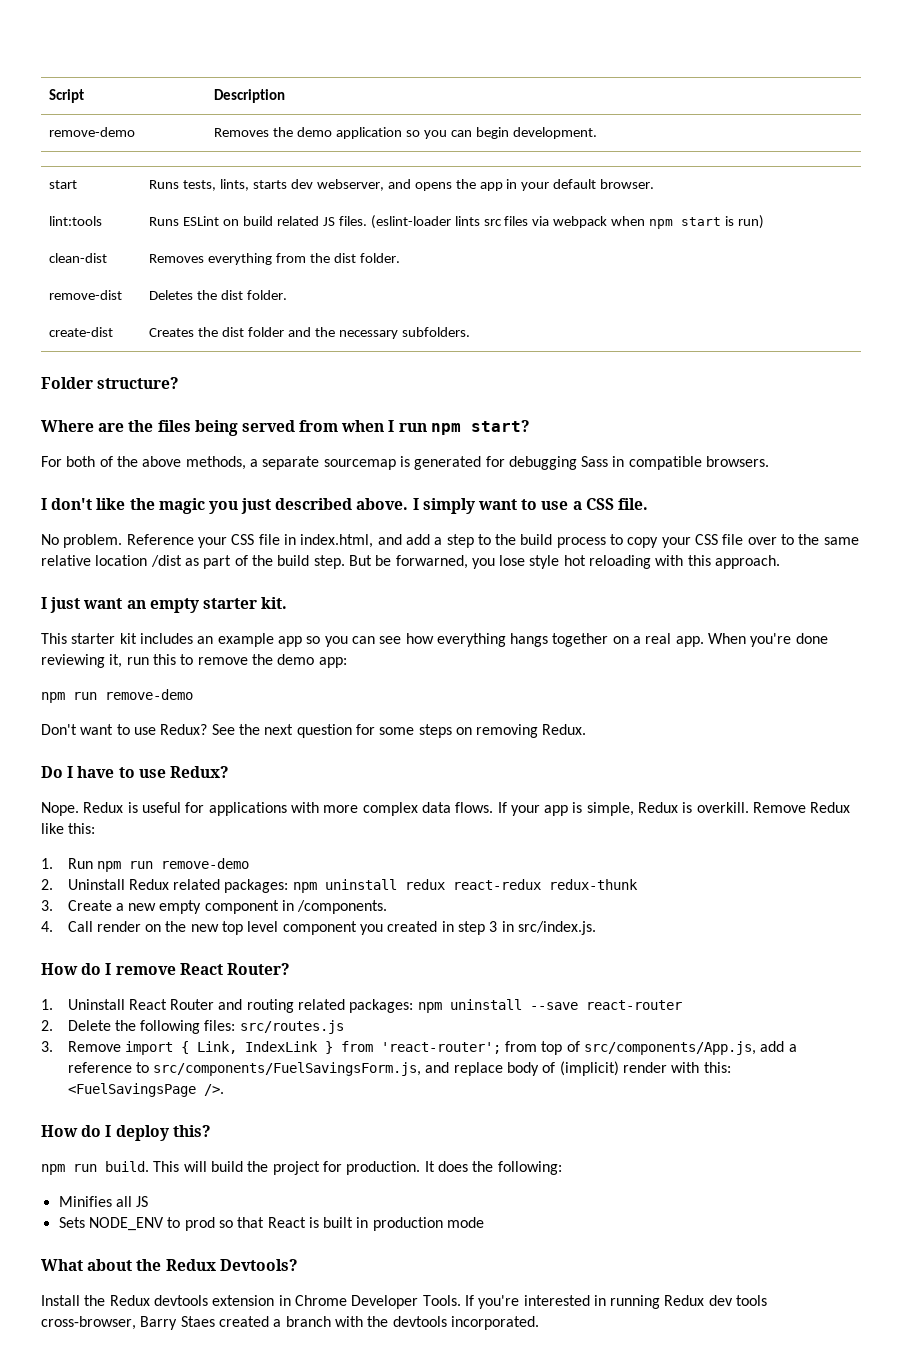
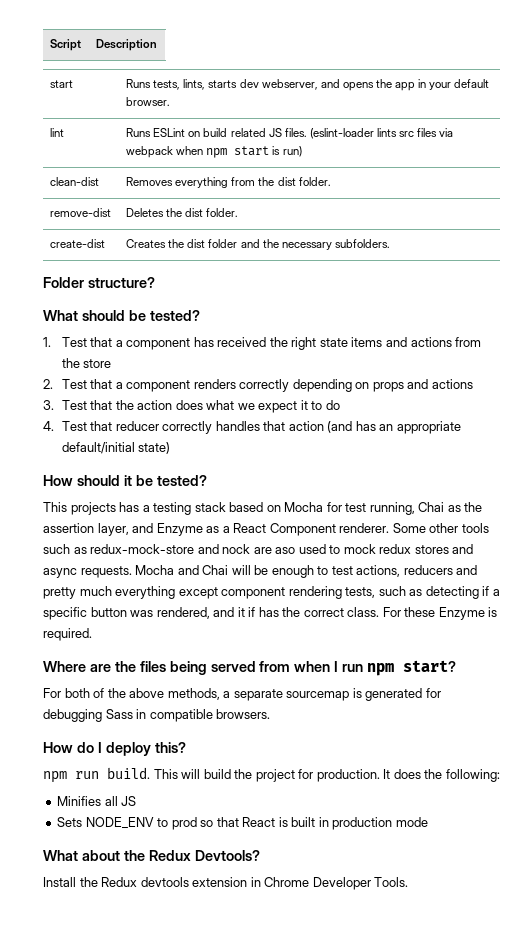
[49,127,136,137] [214,127,597,139] // remove-demo | Removes the demo application so you can begin development. -> (158, 45) none
[49,216,103,226] lint:tools -> [50,128,65,137] lint
(180, 383) none -> [43,310,200,321] [43,337,482,350] [61,358,112,368] [43,379,473,392] [43,400,340,413] [43,421,461,434] [61,442,171,454] [43,475,207,486] [43,502,483,515] [43,523,489,536] [43,544,474,554] [43,565,478,578] [43,586,500,599] [43,607,498,620] [43,628,92,641] // What should be tested? // 1. Test that a component has received the right state items and actions from the store // 2. Test that a component renders correctly depending on props and actions // 3. Test that the action does what we expect it to do // 4. Test that reducer correctly handles that action (and has an appropriate default/initial state) // How should it be tested? // This projects has a testing stack based on Mocha for test running, Chai as the assertion layer, and Enzyme as a React Component renderer. Some other tools such as redux-mock-store and nock are aso used to mock redux stores and async requests. Mocha and Chai will be enough to test actions, reducers and pretty much everything except component rendering tests, such as detecting if a specific button was rendered, and it if has the correct class. For these Enzyme is required.
[41,498,648,514] [41,534,859,548] [41,555,781,569] [41,597,288,613] [41,633,828,647] [41,654,347,668] [41,689,193,703] [41,724,587,738] [41,766,229,778] [41,802,851,816] [41,823,96,834] [41,858,249,872] [41,879,638,893] [41,900,388,914] [41,921,596,935] [41,963,290,975] [41,999,682,1013] [41,1020,344,1034] [41,1041,797,1055] [67,1061,731,1076] [67,1083,224,1097] // I don't like the magic you just described above. I simply want to use a CSS file. // No problem. Reference your CSS file in index.html, and add a step to the build process to copy your CSS file over to the same relative location /dist as part of the build step. But be forwarned, you lose style hot reloading with this approach. // I just want an empty starter kit. // This starter kit includes an example app so you can see how everything hangs together on a real app. When you're done reviewing it, run this to remove the demo app: // npm run remove-demo // Don't want to use Redux? See the next question for some steps on removing Redux. // Do I have to use Redux? // Nope. Redux is useful for applications with more complex data flows. If your app is simple, Redux is overkill. Remove Redux like this: // 1. Run npm run remove-demo // 2. Uninstall Redux related packages: npm uninstall redux react-redux redux-thunk // 3. Create a new empty component in /components. // 4. Call render on the new top level component you created in step 3 in src/index.js. // How do I remove React Router? // 1. Uninstall React Router and routing related packages: npm uninstall --save react-router // 2. Delete the following files: src/routes.js // 3. Remove import { Link, IndexLink } from 'react-router'; from top of src/components/App.js, add a reference to src/components/FuelSavingsForm.js, and replace body of (implicit) render with this: <FuelSavingsPage />. -> (271, 714) none
[464,1295,768,1309] [41,1316,539,1330] If you're interested in running Redux dev tools cross-browser, Barry Staes created a branch with the devtools incorporated. -> (409, 882) none

